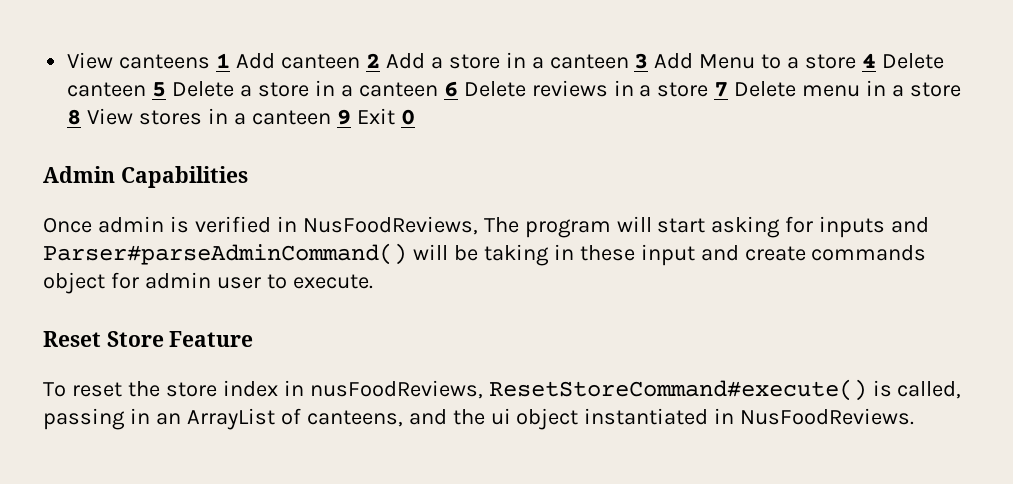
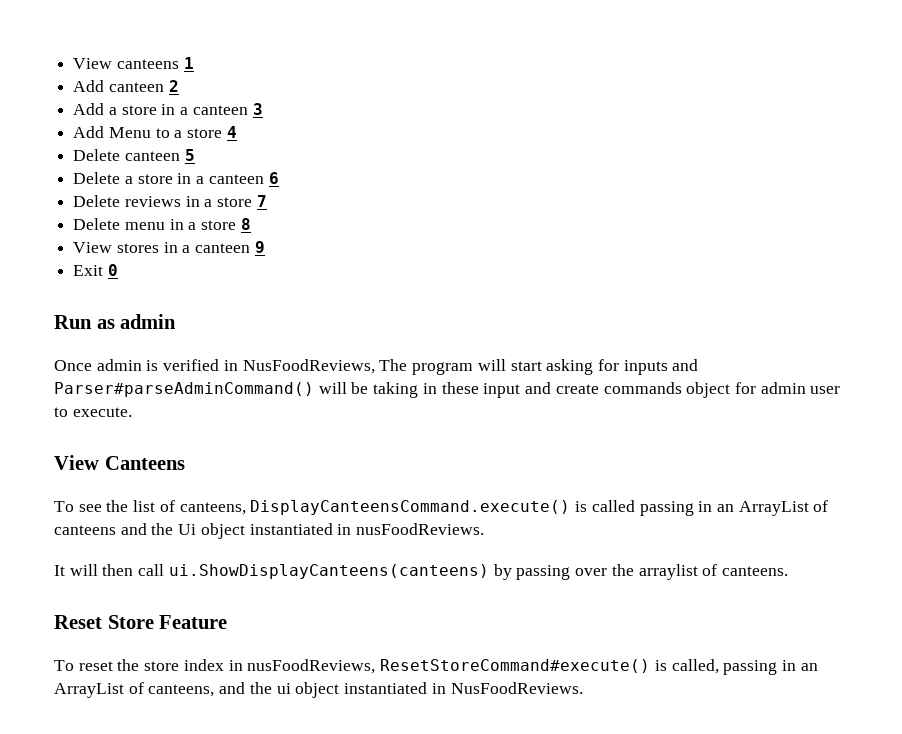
(231, 60) none -> (194, 63) //
(380, 60) none -> (179, 86) //
(649, 61) none -> (263, 109) //
(877, 60) none -> (237, 132) //
(167, 89) none -> (195, 155) //
(458, 89) none -> (279, 178) //
(729, 89) none -> (267, 201) //
(82, 117) none -> (251, 224) //
(351, 117) none -> (265, 247) //
[43,166,248,188] Admin Capabilities -> [54,314,177,329] Run as admin
(373, 281) none -> [54,455,185,470] [54,500,829,516] [54,523,485,539] [54,564,788,580] // View Canteens // To see the list of canteens, DisplayCanteensCommand.execute() is called passing in an ArrayList of canteens and the Ui object instantiated in nusFoodReviews. // It will then call ui.ShowDisplayCanteens(canteens) by passing over the arraylist of canteens.

